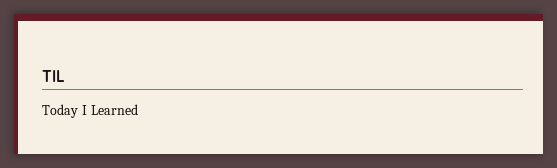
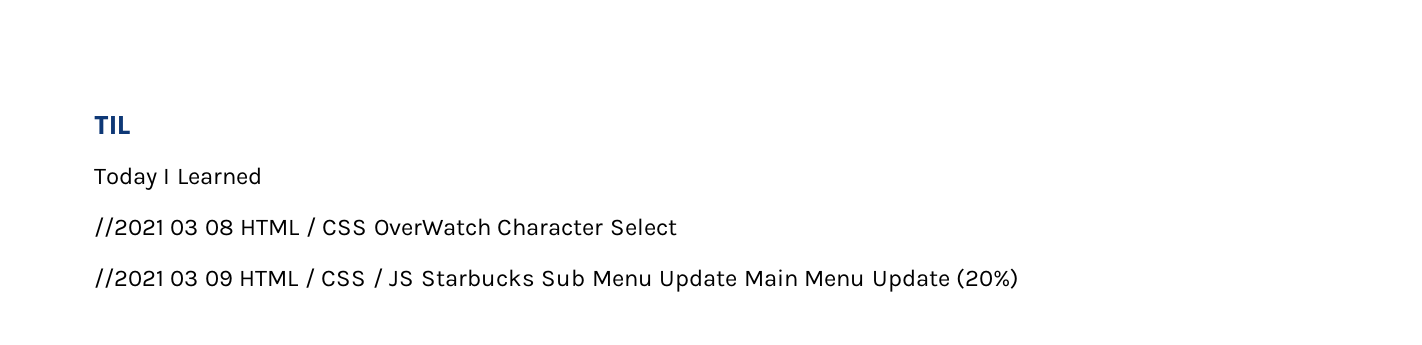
(138, 109) none -> [94,217,677,237] [94,268,1020,292] // //2021 03 08 HTML / CSS OverWatch Character Select // //2021 03 09 HTML / CSS / JS Starbucks Sub Menu Update Main Menu Update (20%)

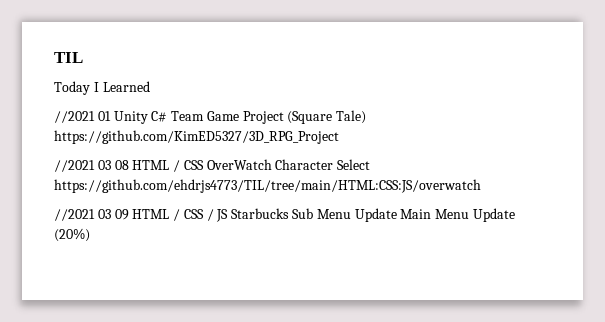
(262, 176) none -> [54,110,367,124] [54,130,339,144] // //2021 01 Unity C# Team Game Project (Square Tale) https://github.com/KimED5327/3D_RPG_Project
(677, 227) none -> [54,179,481,193] https://github.com/ehdrjs4773/TIL/tree/main/HTML:CSS:JS/overwatch

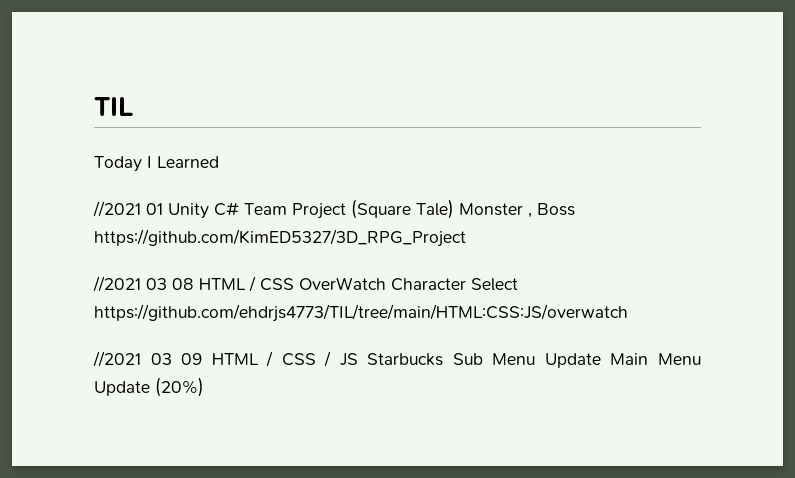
[206,111,239,121] Game -> (287, 209) none
(367, 117) none -> [459,203,575,218] Monster , Boss

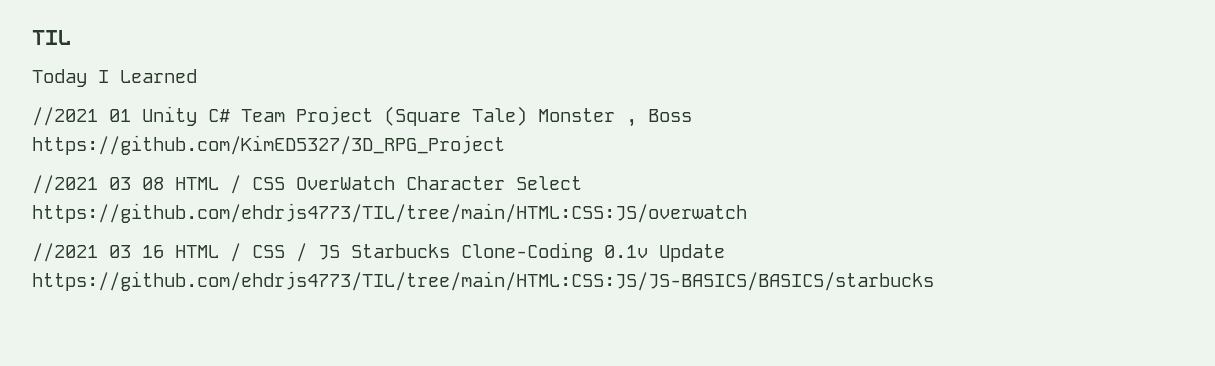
[181,353,203,365] 09 -> [142,245,164,258] 16
[452,353,702,368] [94,377,204,397] Sub Menu Update Main Menu Update (20%) -> [461,242,725,262] [32,271,934,291] Clone-Coding 0.1v Update https://github.com/ehdrjs4773/TIL/tree/main/HTML:CSS:JS/JS-BASICS/BASICS/starbucks

